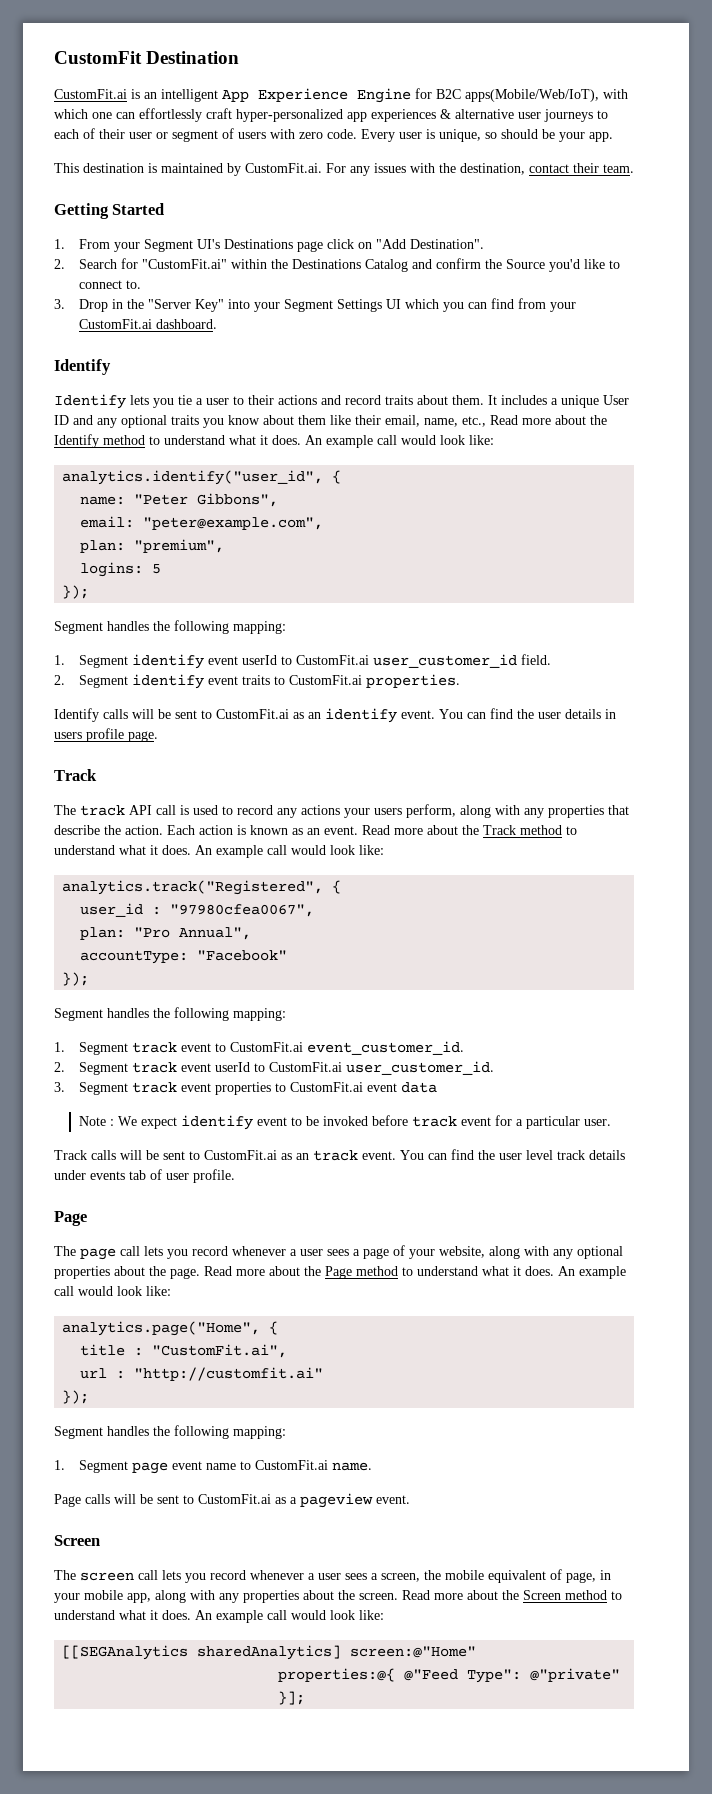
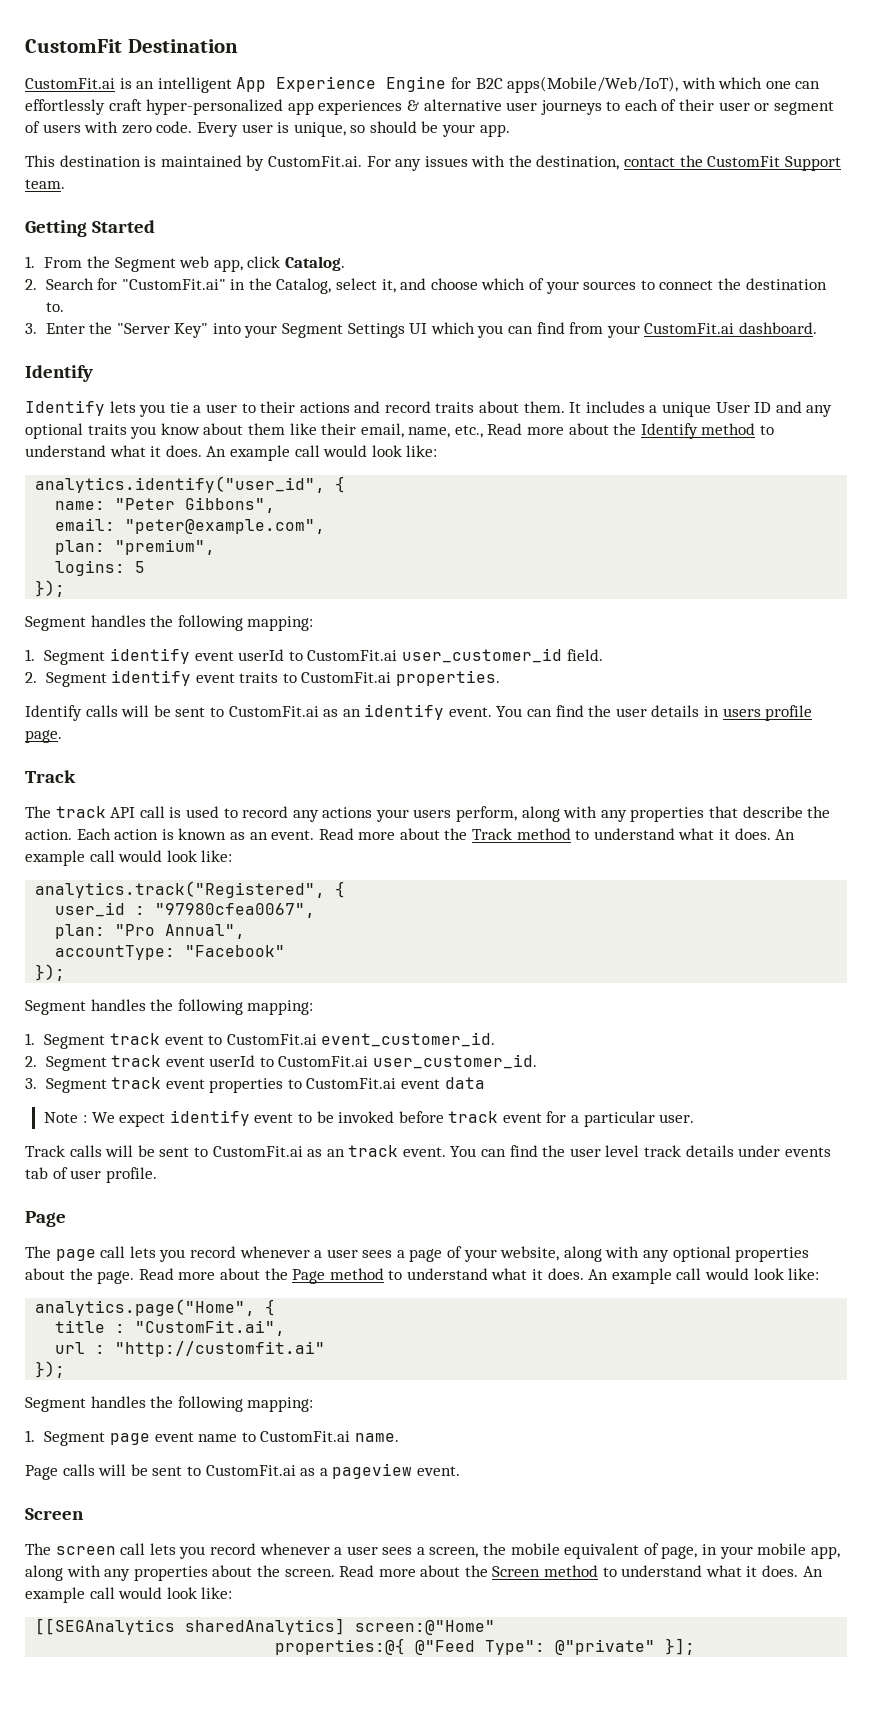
[573,163,599,173] their -> [679,155,841,171] the CustomFit Support
[113,239,484,252] [54,258,620,272] [78,280,122,289] your Segment UI's Destinations page click on "Add Destination". // 2. Search for "CustomFit.ai" within the Destinations Catalog and confirm the Source you'd like to connect -> [86,256,345,272] [25,278,827,294] the Segment web app, click Catalog. // 2. Search for "CustomFit.ai" in the Catalog, select it, and choose which of your sources to connect the destination
[78,299,123,312] Drop in -> [45,323,85,334] Enter

